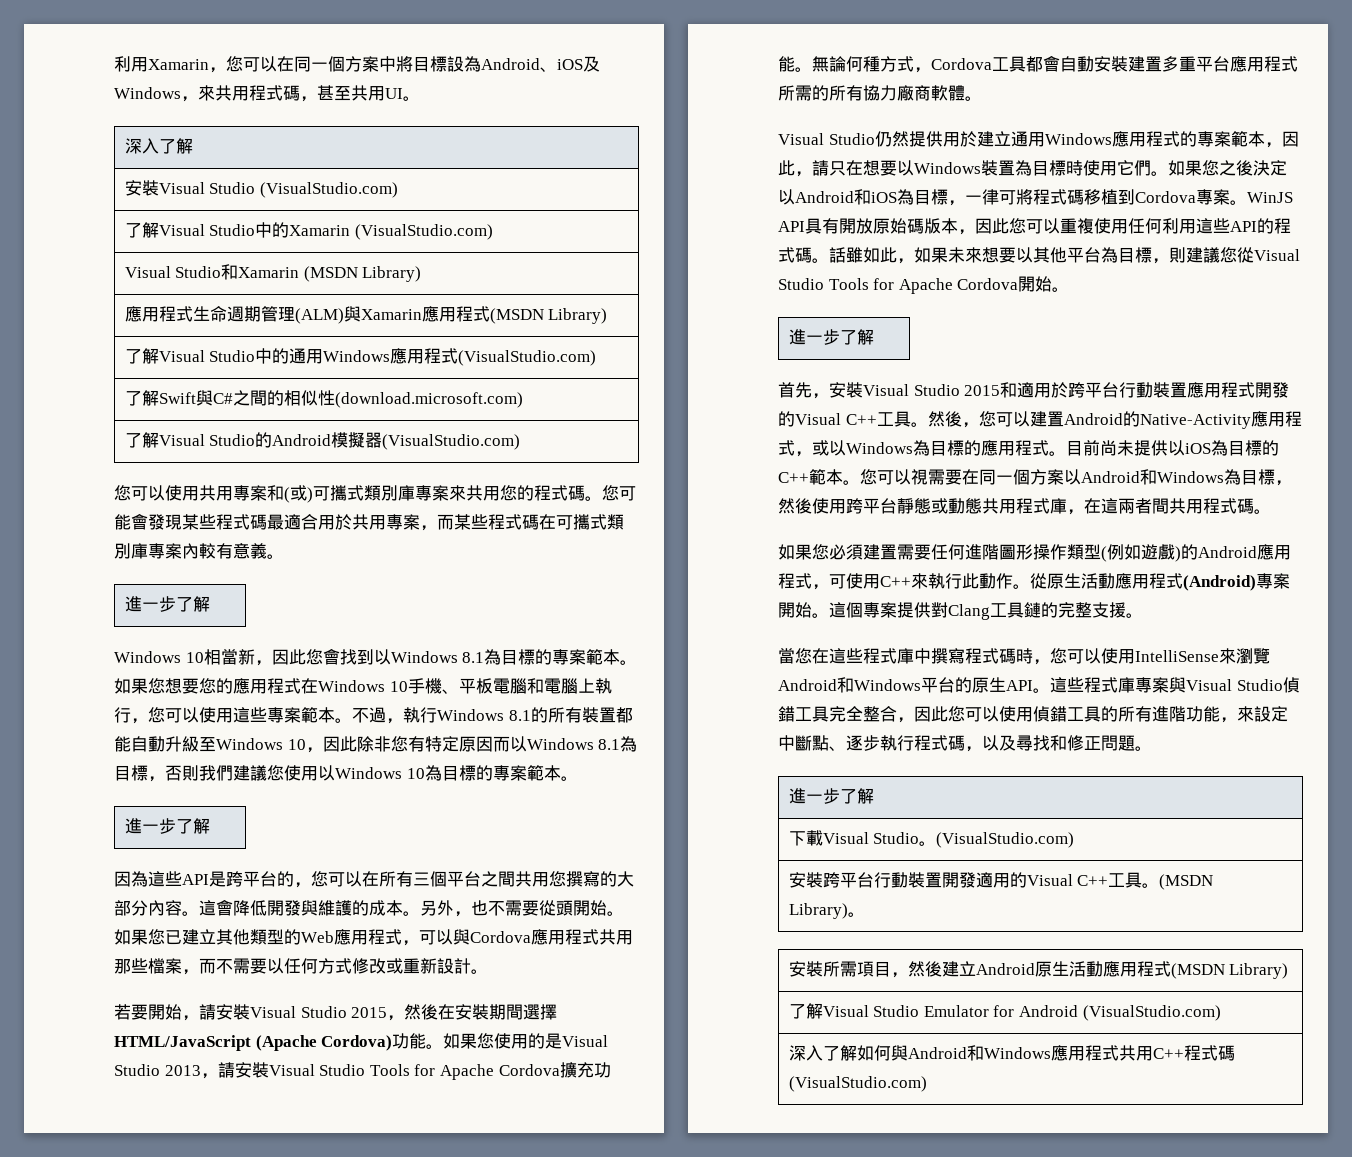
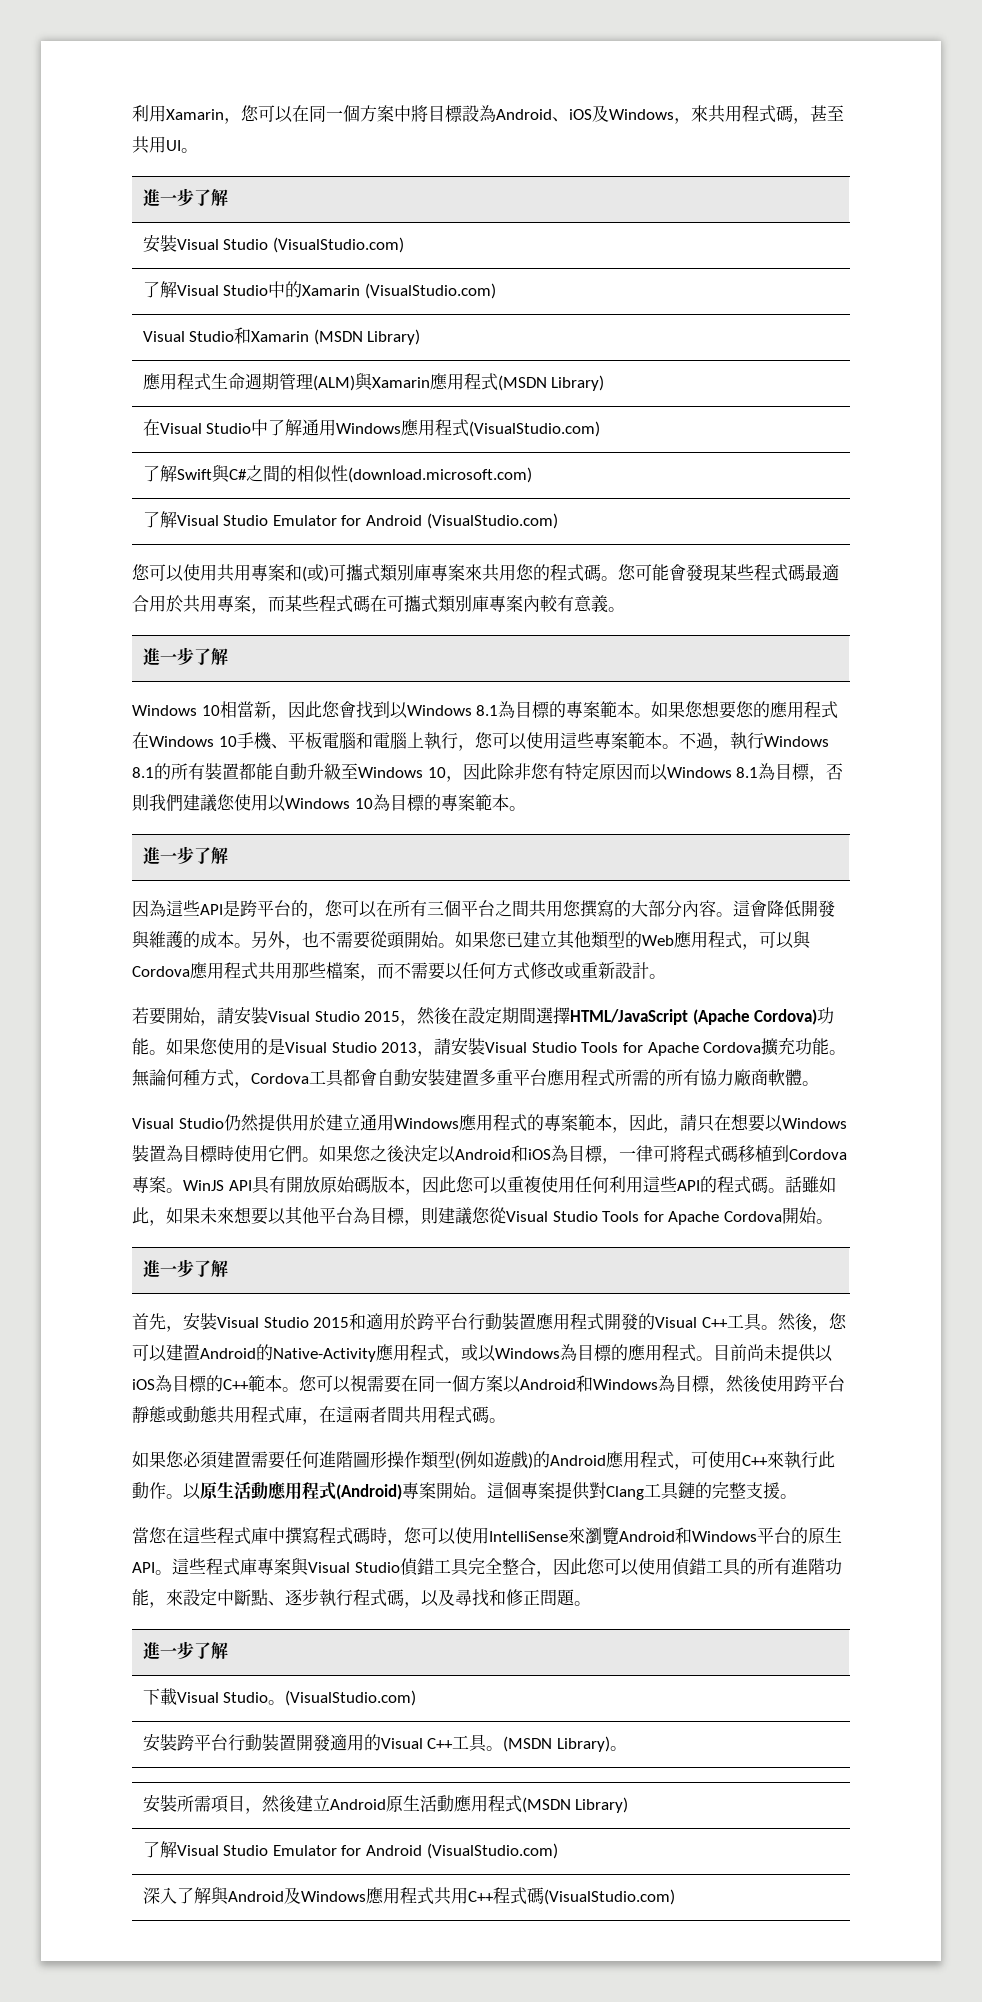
[124,138,159,154] 深入 -> [142,188,194,207] 進一步
[124,348,290,364] 了解Visual Studio中的 -> [142,419,303,436] 在Visual Studio中了解
[255,432,383,448] 的Android模擬器 -> [272,515,423,526] Emulator for Android
[455,1004,490,1020] 安裝 -> [468,1007,503,1024] 設定
[1030,573,1047,589] 從 -> [183,1483,201,1500] 以
[856,1045,984,1061] 如何與Android和 -> [210,1887,301,1905] 與Android及

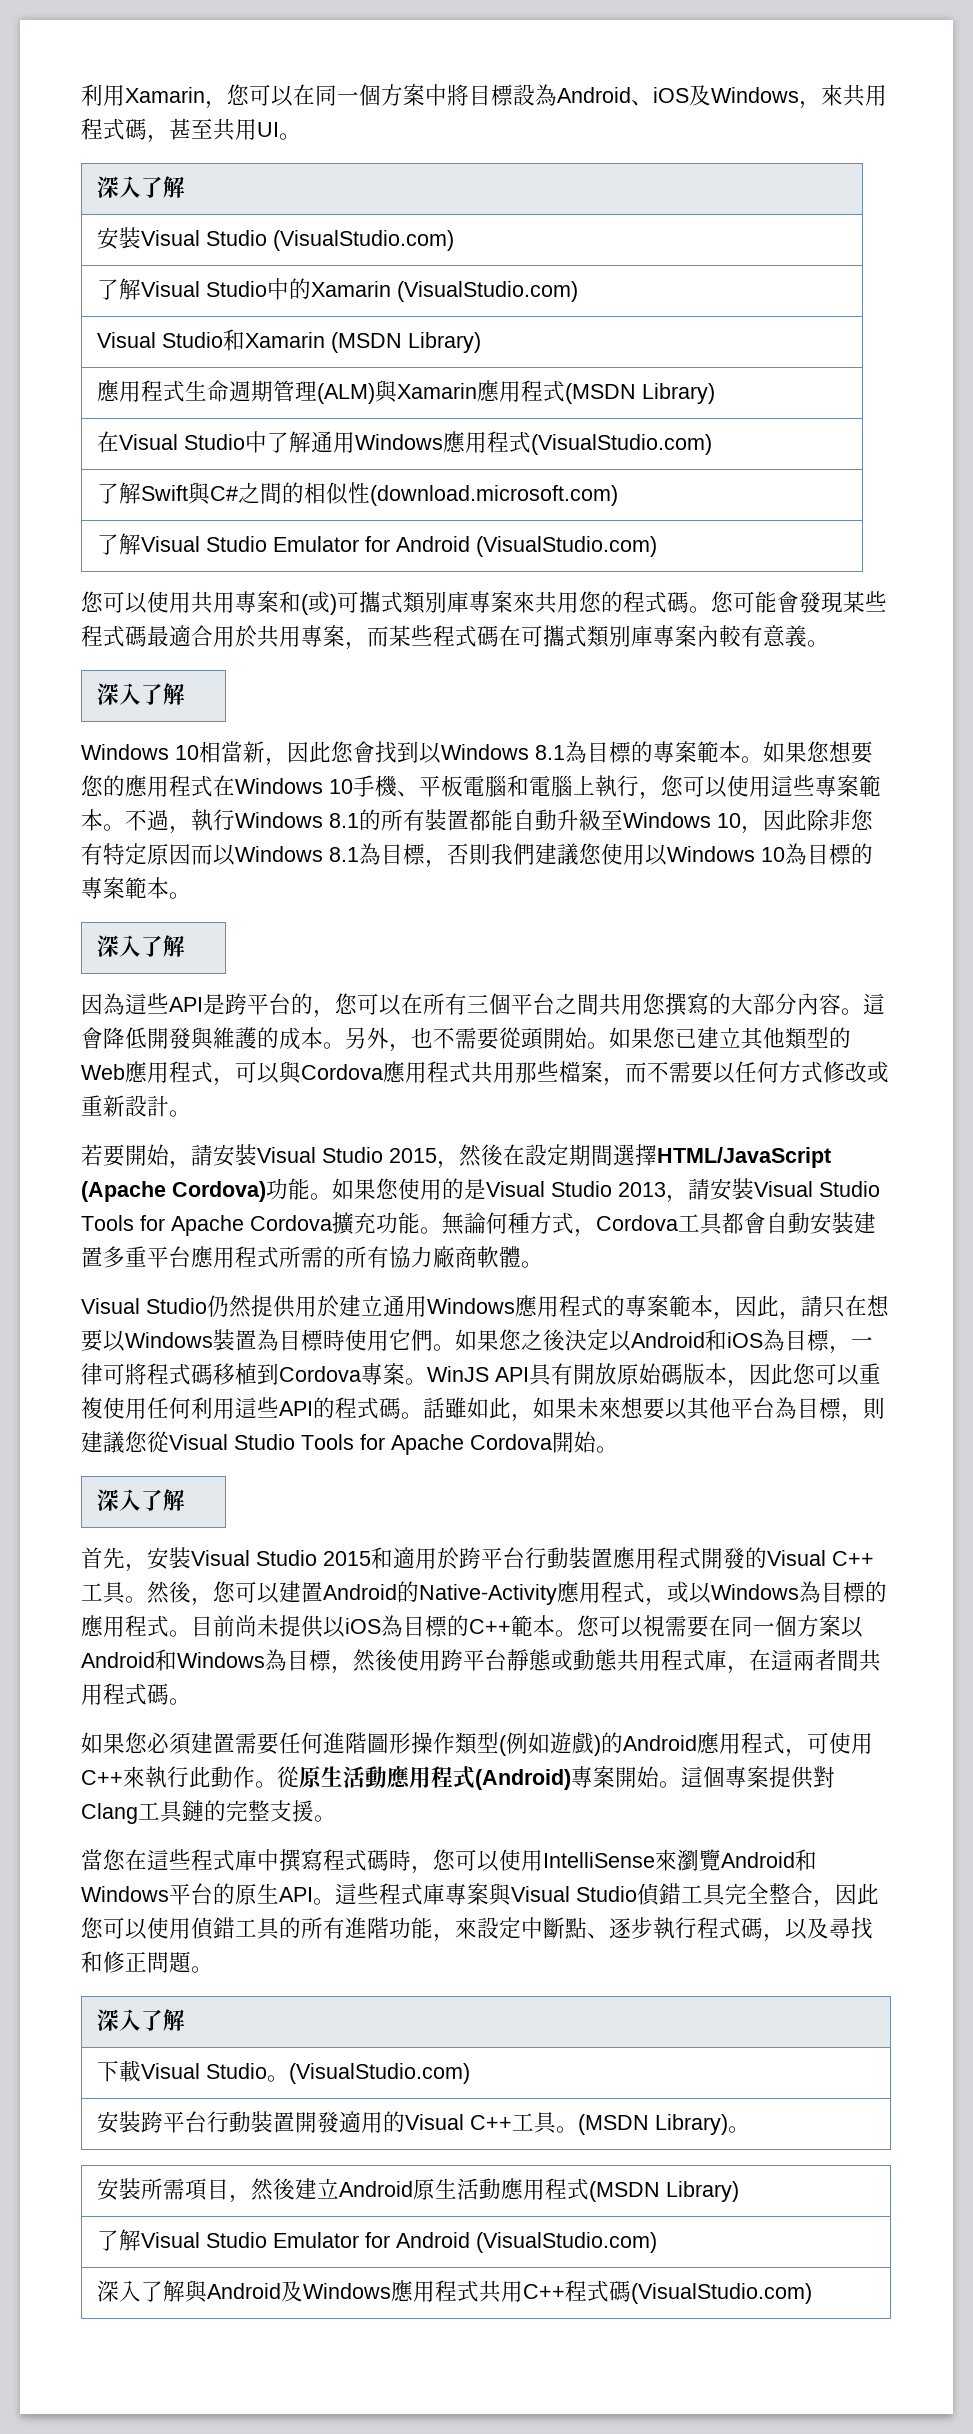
[142,188,194,207] 進一步 -> [97,176,142,198] 深入
[142,647,194,666] 進一步 -> [97,683,142,705] 深入
[142,846,194,865] 進一步 -> [97,935,142,957] 深入
[142,1259,194,1278] 進一步 -> [97,1489,142,1511] 深入
[183,1483,201,1500] 以 -> [277,1766,299,1788] 從
[142,1641,194,1660] 進一步 -> [97,2009,142,2031] 深入

